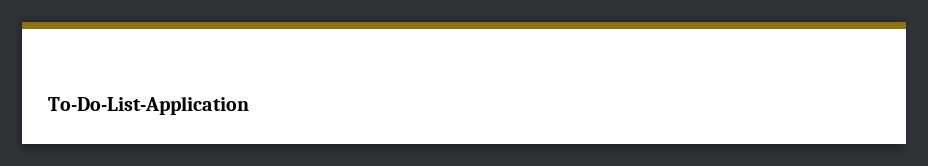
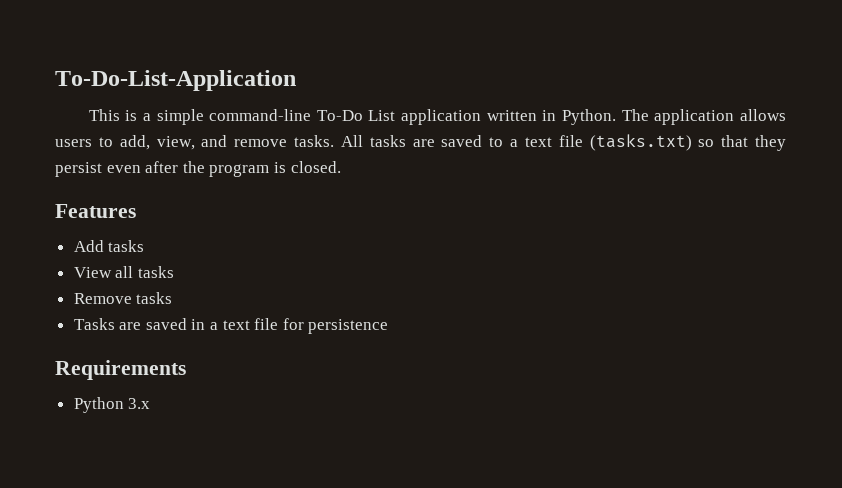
(249, 105) none -> [88,109,786,125] [55,134,786,151] [55,161,341,177] [55,204,136,218] [73,240,145,252] [73,266,174,278] [73,292,173,304] [73,318,389,334] [55,360,186,380] [73,397,151,413] // This is a simple command-line To-Do List application written in Python. The application allows users to add, view, and remove tasks. All tasks are saved to a text file (tasks.txt) so that they persist even after the program is closed. // Features // Add tasks // View all tasks // Remove tasks // Tasks are saved in a text file for persistence // Requirements // Python 3.x

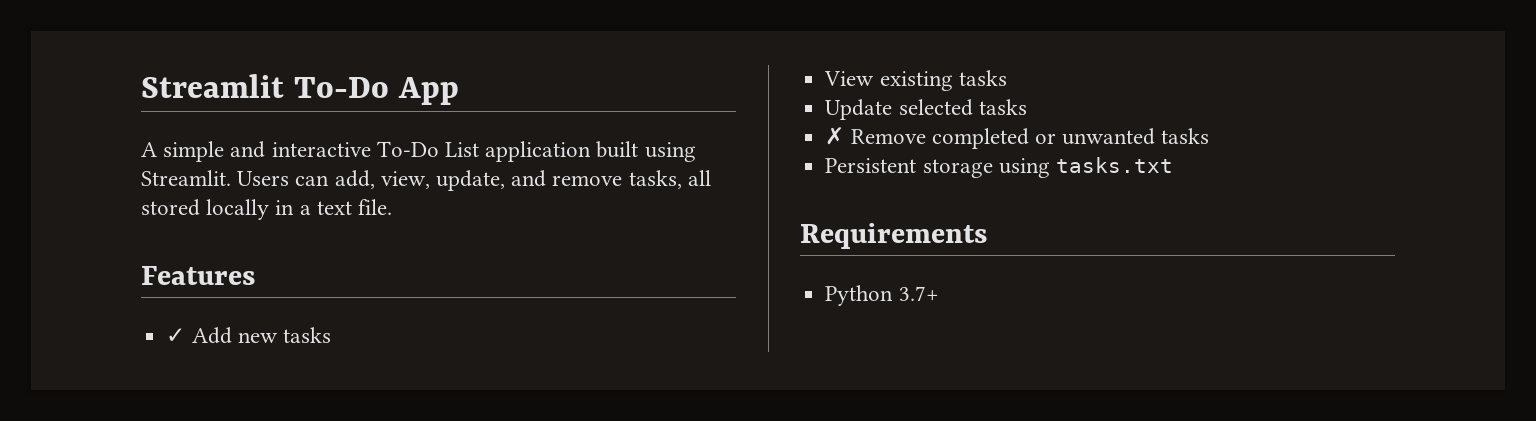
[55,70,296,91] [88,109,786,125] [55,137,113,147] To-Do-List-Application // This is a simple command-line To-Do List application written in Python. The application allows users to -> [141,74,459,105] [141,141,696,162] [141,170,330,186] Streamlit To-Do App // A simple and interactive To-Do List application built using Streamlit. Users can
(195, 143) none -> [436,170,506,191] update,
[294,134,786,151] [55,161,341,177] [55,204,136,218] [73,240,104,252] tasks. All tasks are saved to a text file (tasks.txt) so that they persist even after the program is closed. // Features // Add -> [628,170,711,189] [141,199,393,220] [141,266,255,285] [166,327,278,344] tasks, all stored locally in a text file. // Features // ✓ Add new
[115,266,174,278] [73,292,173,304] [73,318,389,334] all tasks // Remove tasks // Tasks are saved in a text file for persistence -> [879,70,1007,91] [825,99,1027,120] [825,127,1210,149] [825,157,1173,178] existing tasks // Update selected tasks // ✗ Remove completed or unwanted tasks // Persistent storage using tasks.txt
[128,398,151,409] 3.x -> [898,286,939,301] 3.7+

